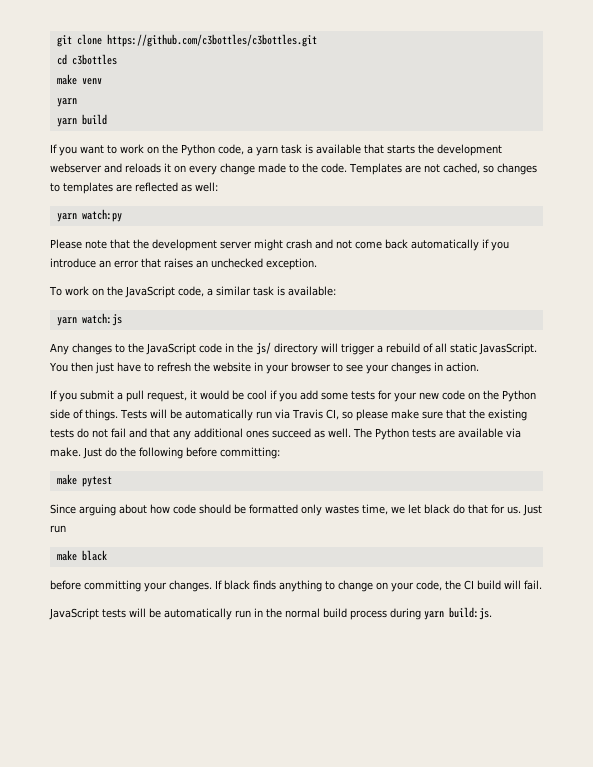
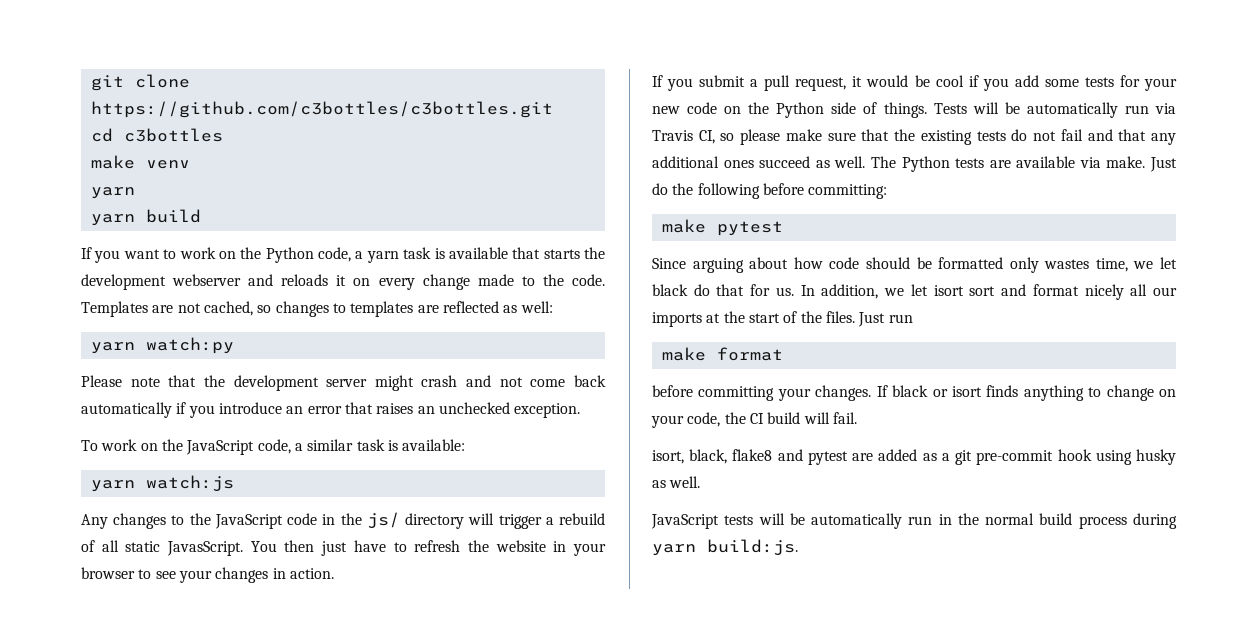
(521, 510) none -> [800,284,1177,300] [652,311,855,327] In addition, we let isort sort and format nicely all our imports at the start of the files.
[81,550,107,561] black -> [716,347,783,361] format
(250, 585) none -> [932,386,982,397] or isort
(542, 585) none -> [652,449,1176,465] [652,476,701,488] // isort, black, flake8 and pytest are added as a git pre-commit hook using husky as well.

